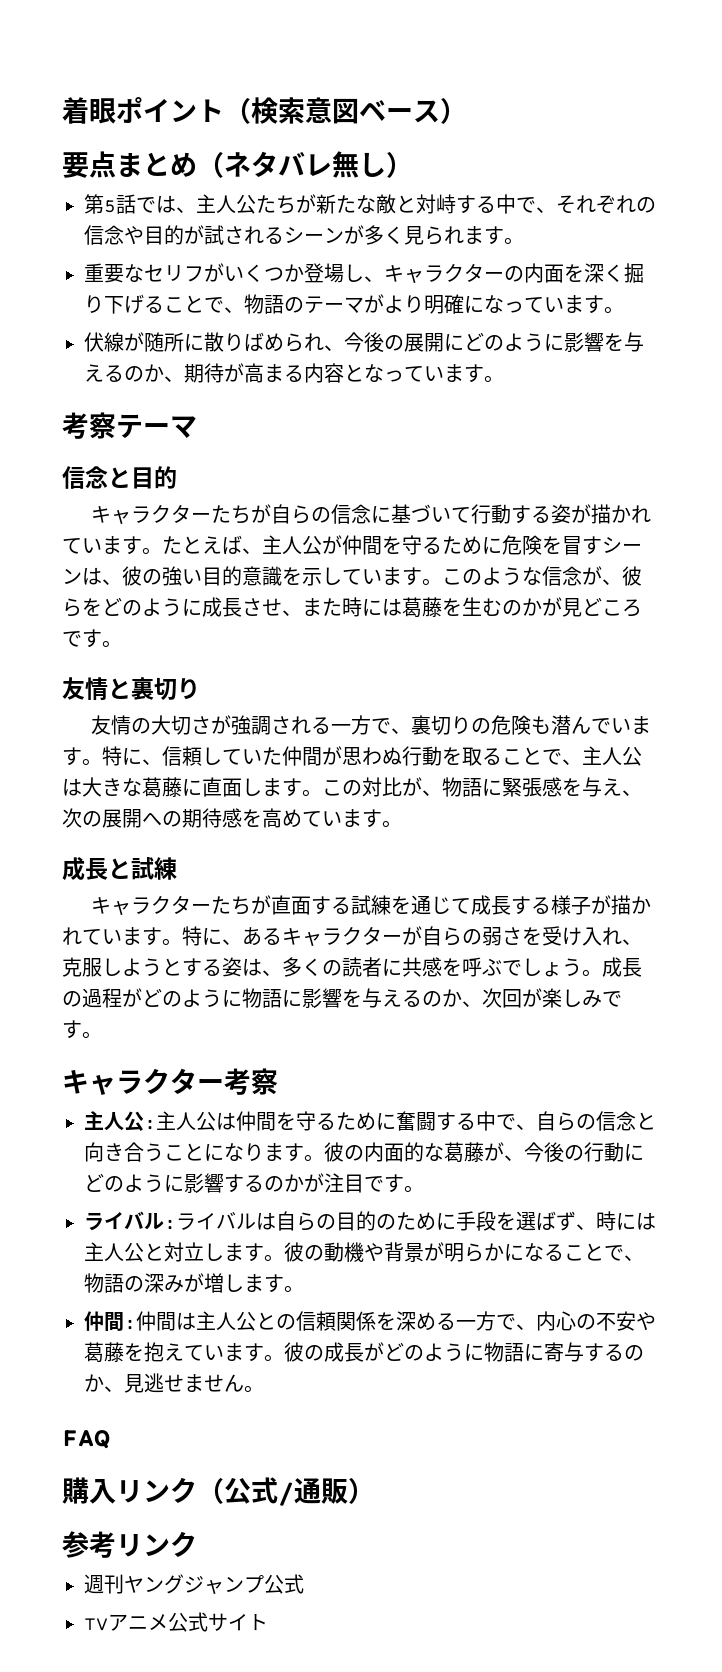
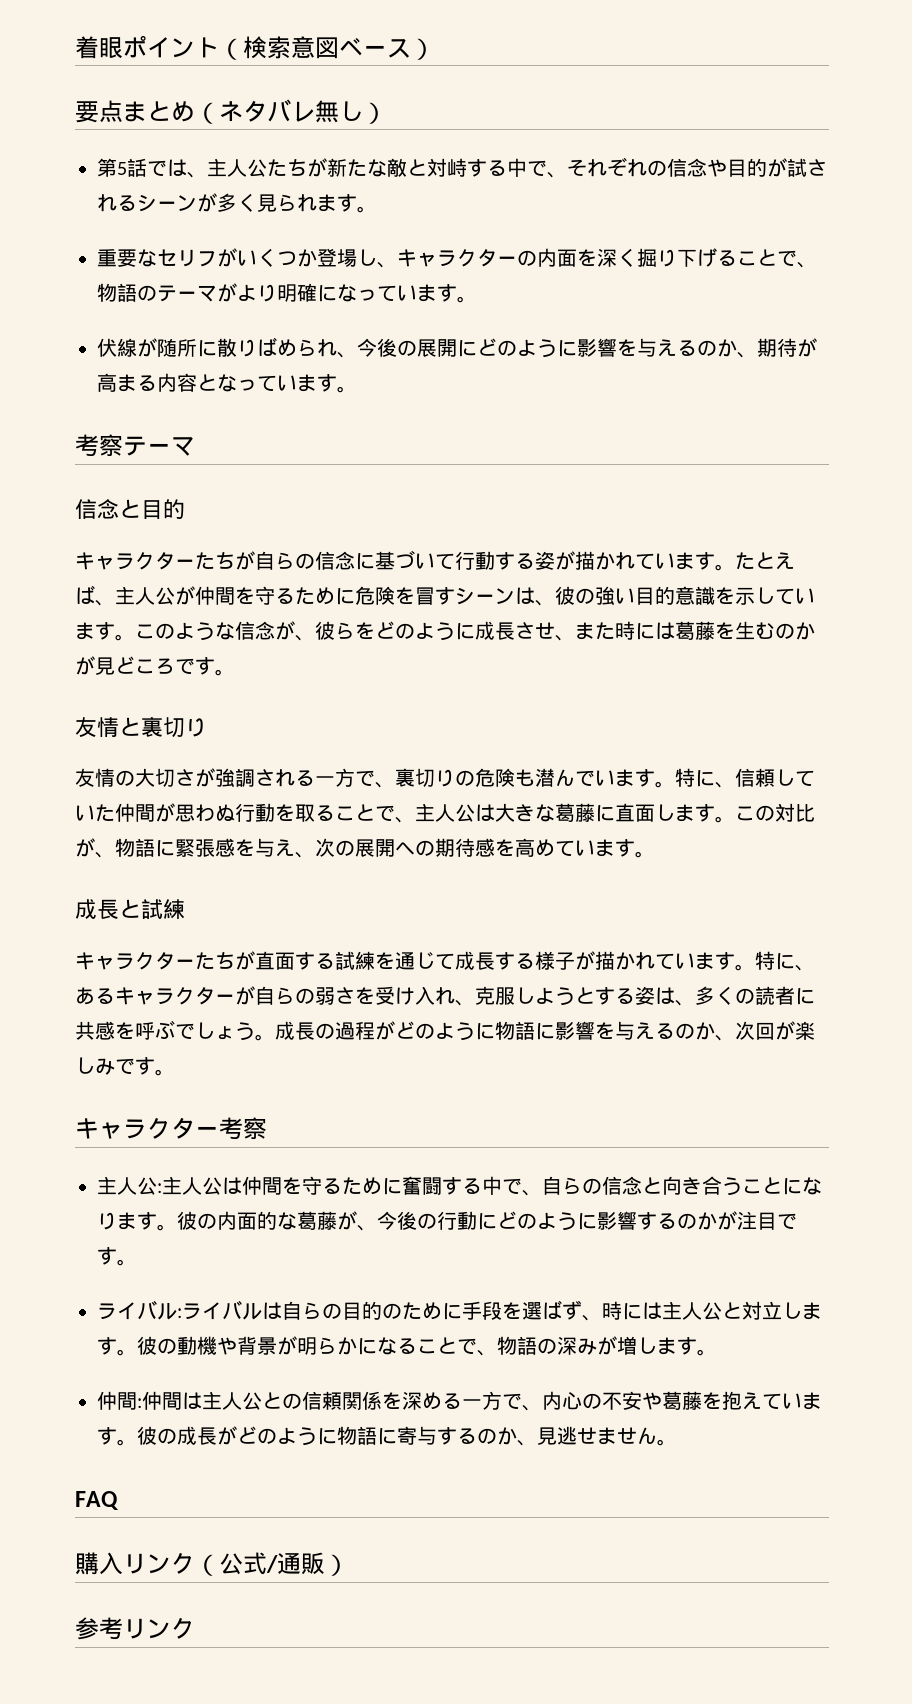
[84,1574,304,1594] [84,1612,268,1632] // 週刊ヤングジャンプ公式 // TVアニメ公式サイト -> (195, 1628) none

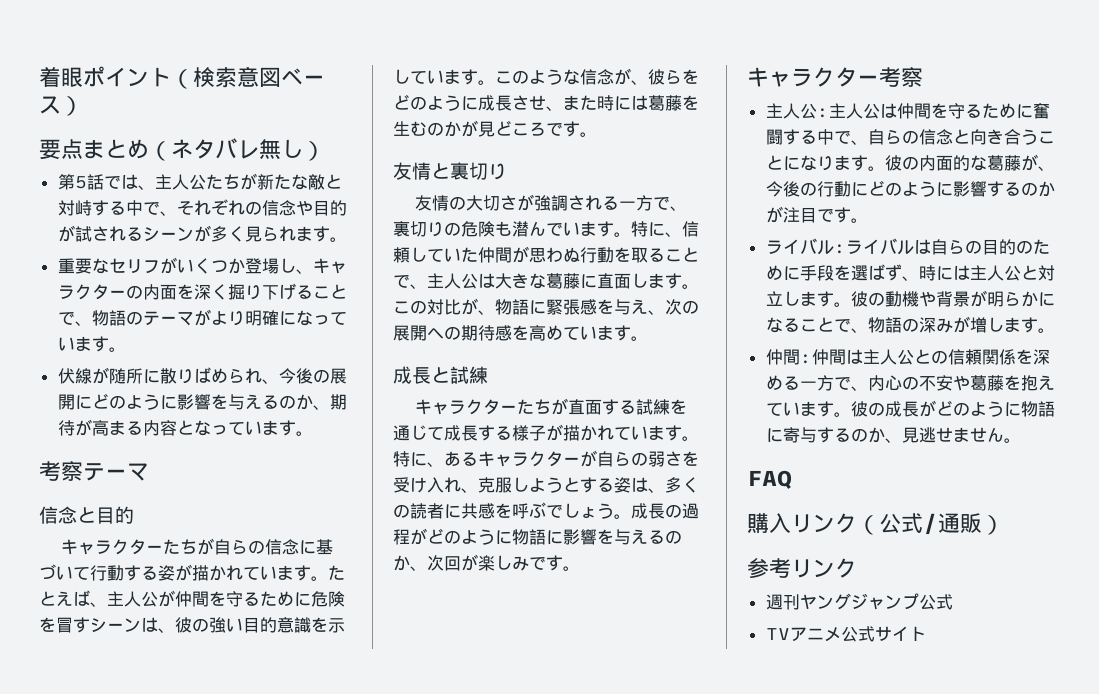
(195, 1628) none -> [765,593,953,610] [765,626,926,642] // 週刊ヤングジャンプ公式 // TVアニメ公式サイト

